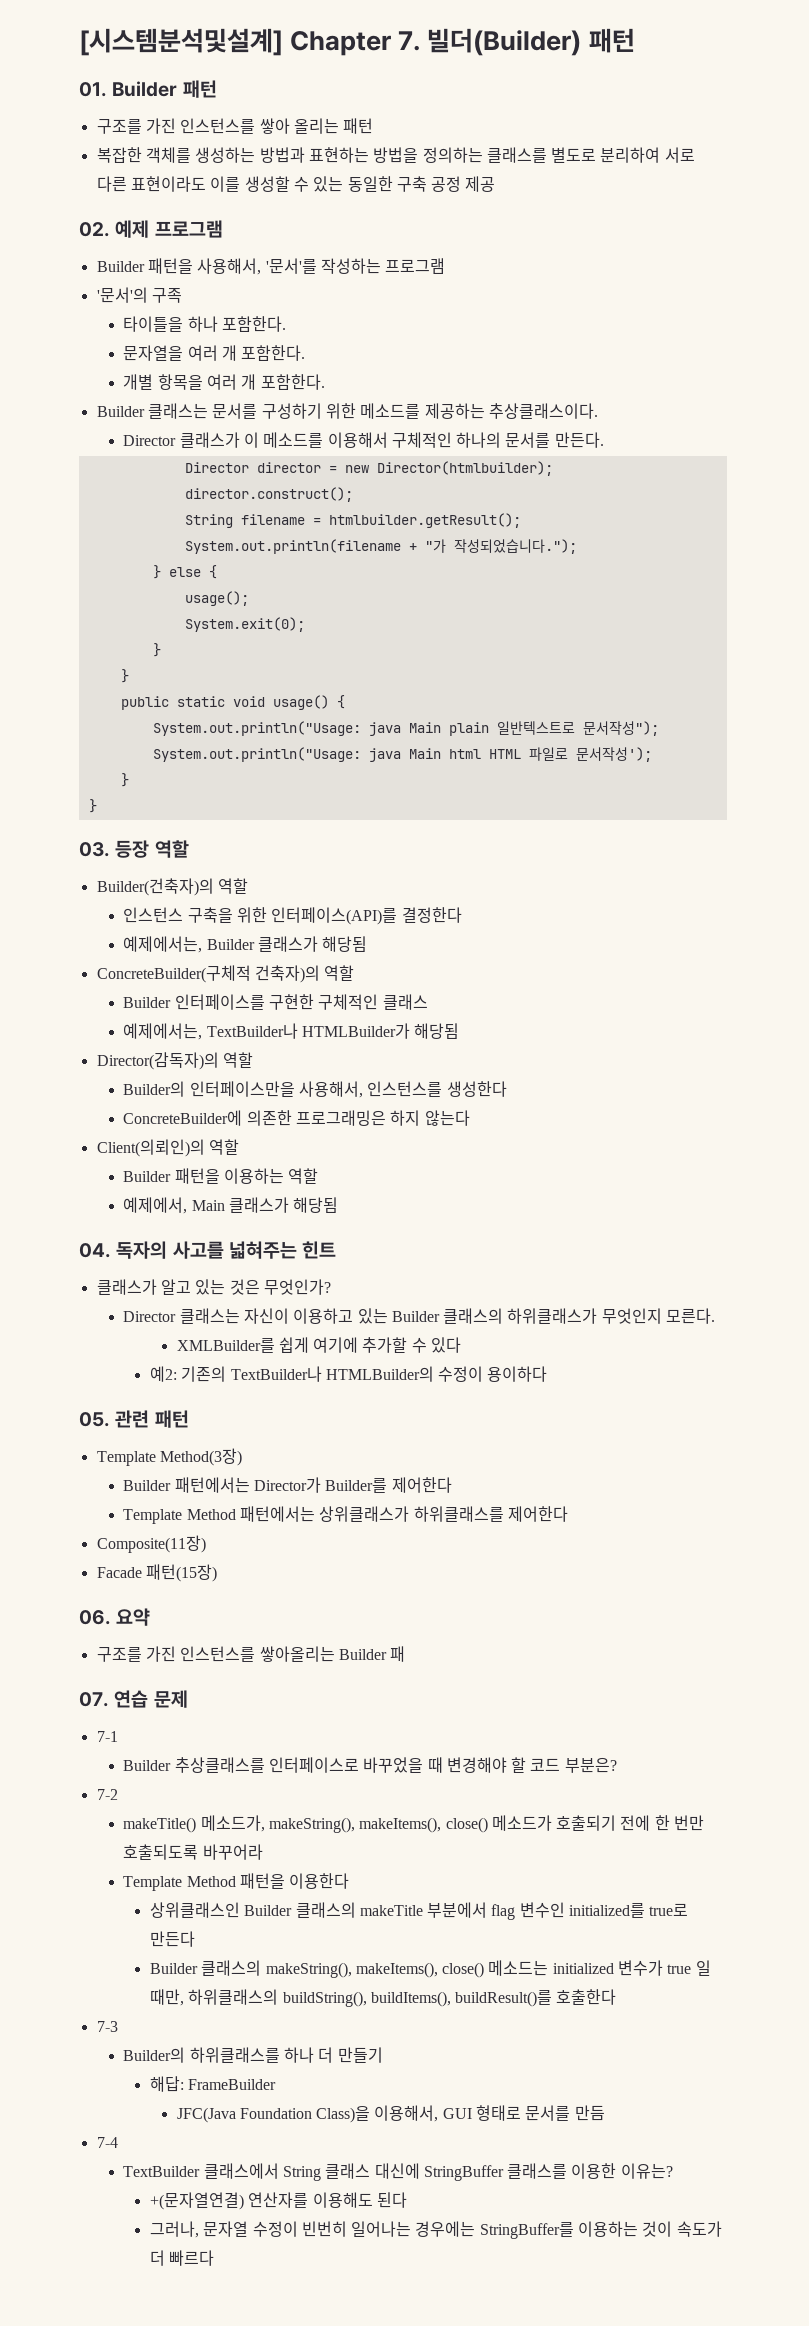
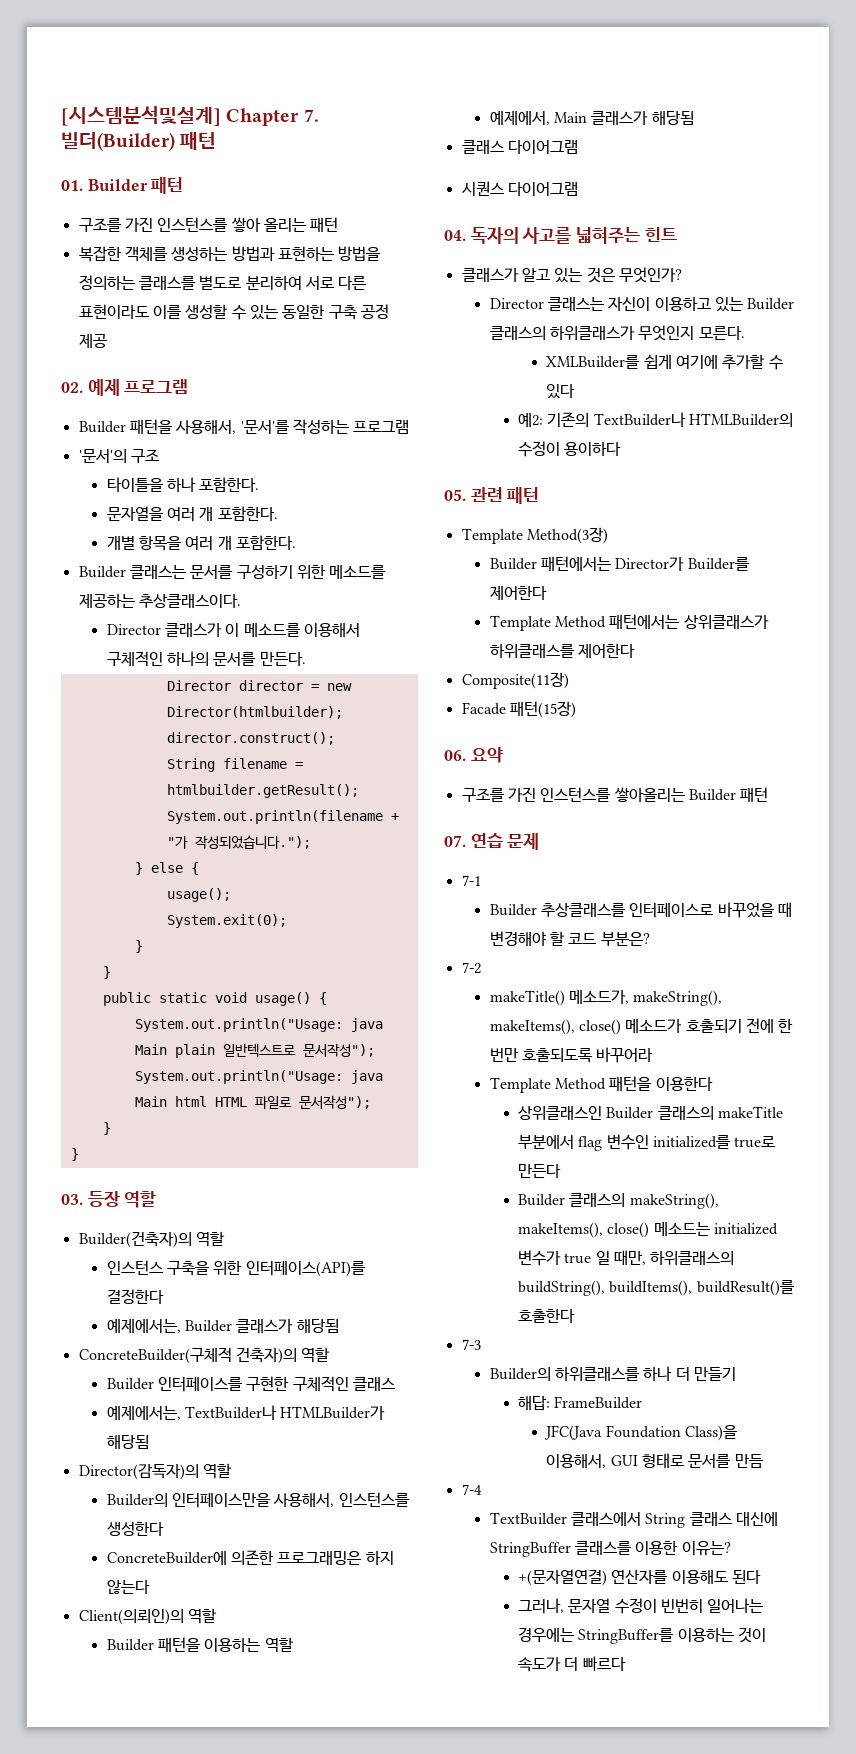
[151,288,182,303] 구족 -> [130,449,159,463] 구조
[575,747,652,762] 문서작성'); -> [298,1095,371,1109] 문서작성");
(339, 1205) none -> [461,140,578,154] [461,181,578,196] // 클래스 다이어그램 // 시퀀스 다이어그램
[390,1646,406,1662] 패 -> [740,787,769,802] 패턴

